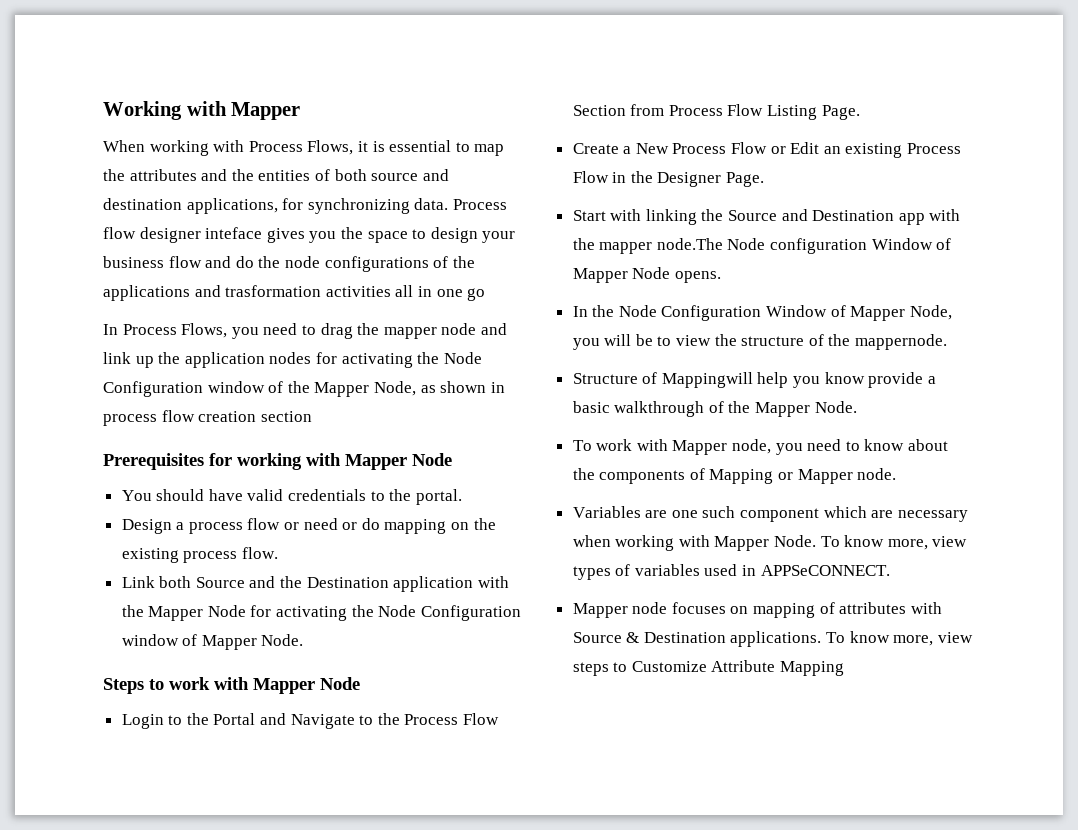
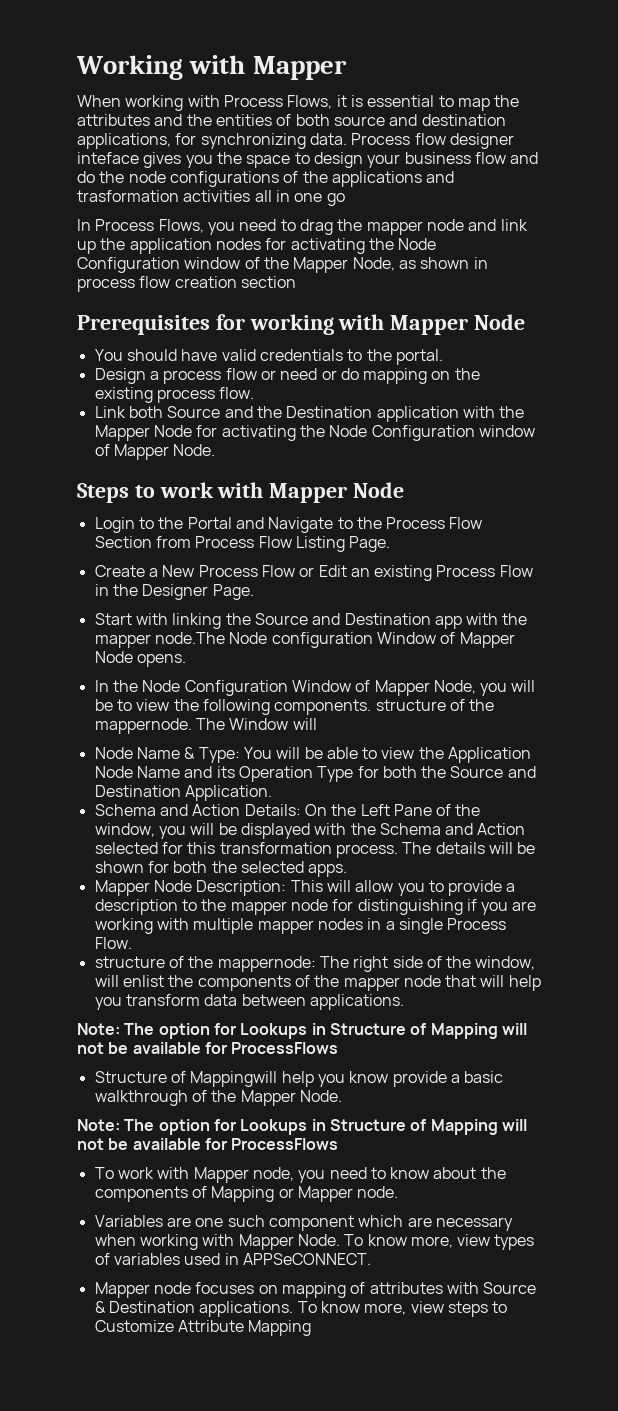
(737, 340) none -> [202,699,372,715] following components.
(948, 342) none -> [195,718,317,730] [94,747,532,763] [94,766,536,782] [94,785,272,801] [94,804,481,816] [94,823,526,839] [94,842,536,858] [94,861,348,877] [94,880,516,896] [94,899,537,915] [94,918,507,934] [94,937,132,949] [94,956,536,972] [94,975,541,991] [94,994,404,1010] [77,1023,527,1039] [77,1042,339,1054] The Window will // Node Name & Type: You will be able to view the Application Node Name and its Operation Type for both the Source and Destination Application. // Schema and Action Details: On the Left Pane of the window, you will be displayed with the Schema and Action selected for this transformation process. The details will be shown for both the selected apps. // Mapper Node Description: This will allow you to provide a description to the mapper node for distinguishing if you are working with multiple mapper nodes in a single Process Flow. // structure of the mappernode: The right side of the window, will enlist the components of the mapper node that will help you transform data between applications. // Note: The option for Lookups in Structure of Mapping will not be available for ProcessFlows
(857, 407) none -> [77,1119,527,1135] [77,1138,339,1150] // Note: The option for Lookups in Structure of Mapping will not be available for ProcessFlows

